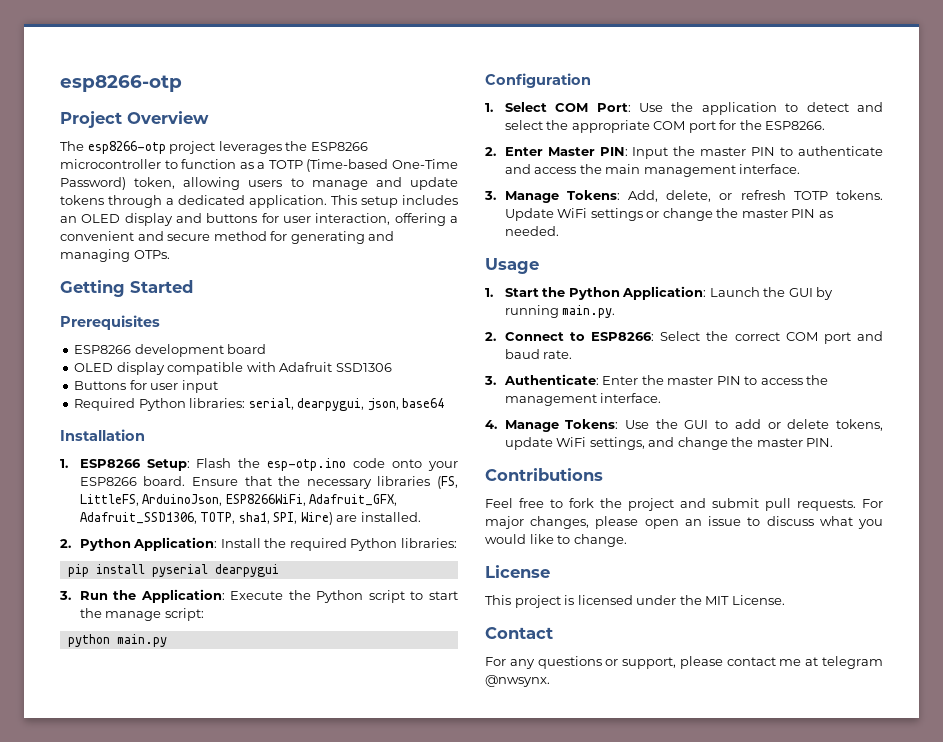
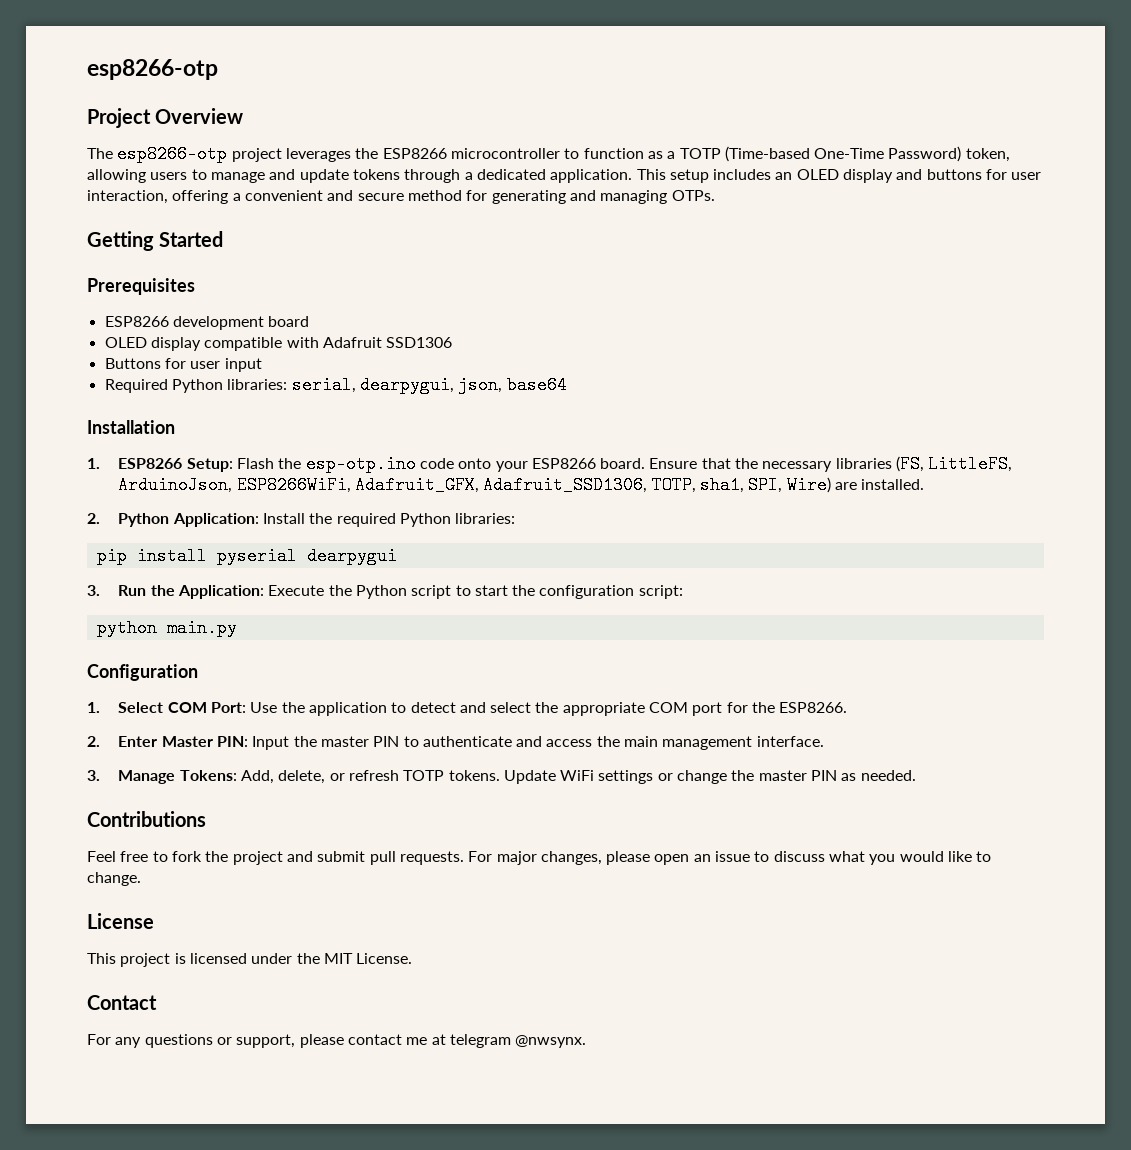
[105,611,162,621] manage -> [539,585,635,599] configuration
[485,258,539,274] [485,286,834,300] [504,305,616,318] [485,331,883,344] [504,349,573,359] [484,374,829,385] [504,393,662,406] [485,419,883,432] [504,437,834,450] // Usage // 1. Start the Python Application: Launch the GUI by running main.py. // 2. Connect to ESP8266: Select the correct COM port and baud rate. // 3. Authenticate: Enter the master PIN to access the management interface. // 4. Manage Tokens: Use the GUI to add or delete tokens, update WiFi settings, and change the master PIN. -> (916, 775) none

